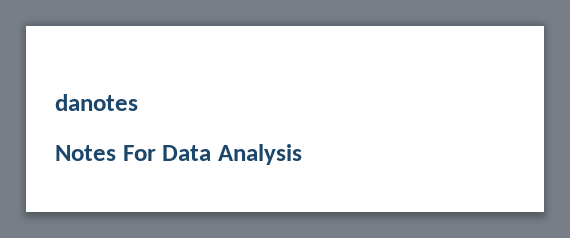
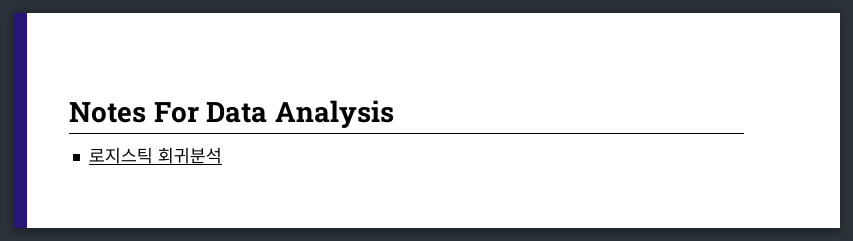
[55,94,138,111] danotes // -> (69, 112) none
(302, 154) none -> [88,147,222,164] // 로지스틱 회귀분석

